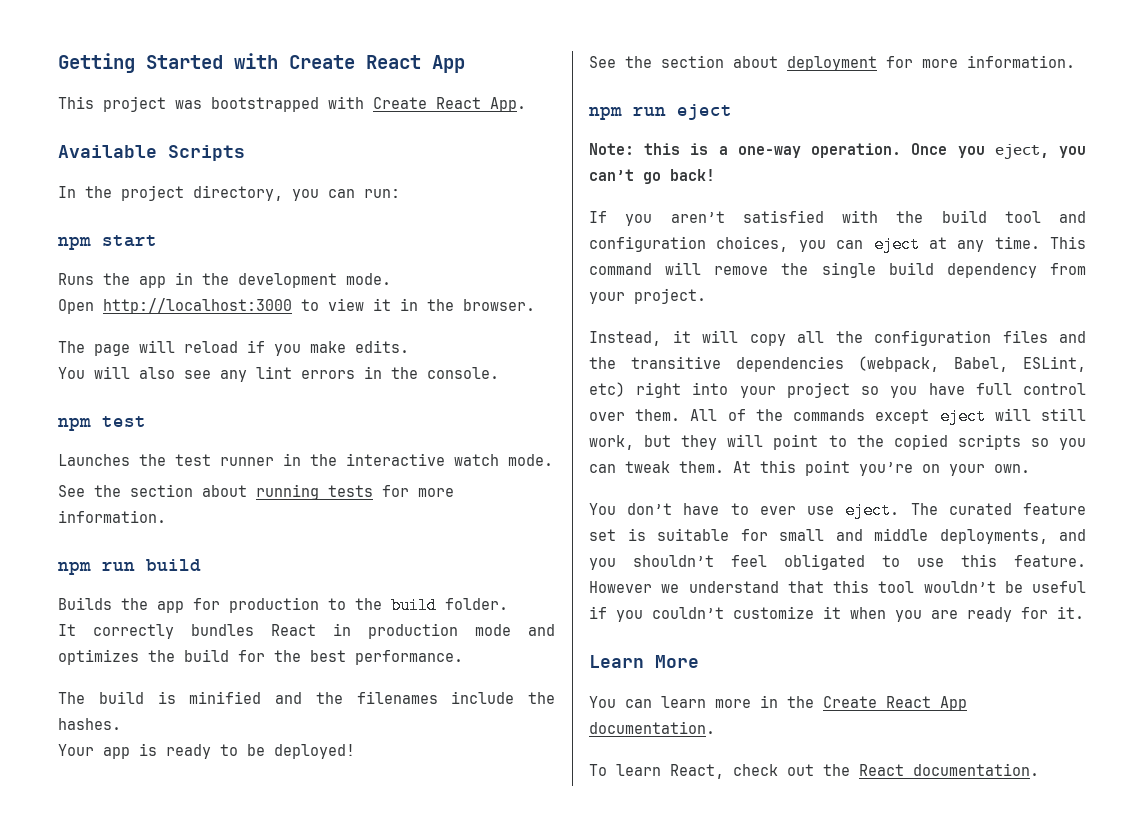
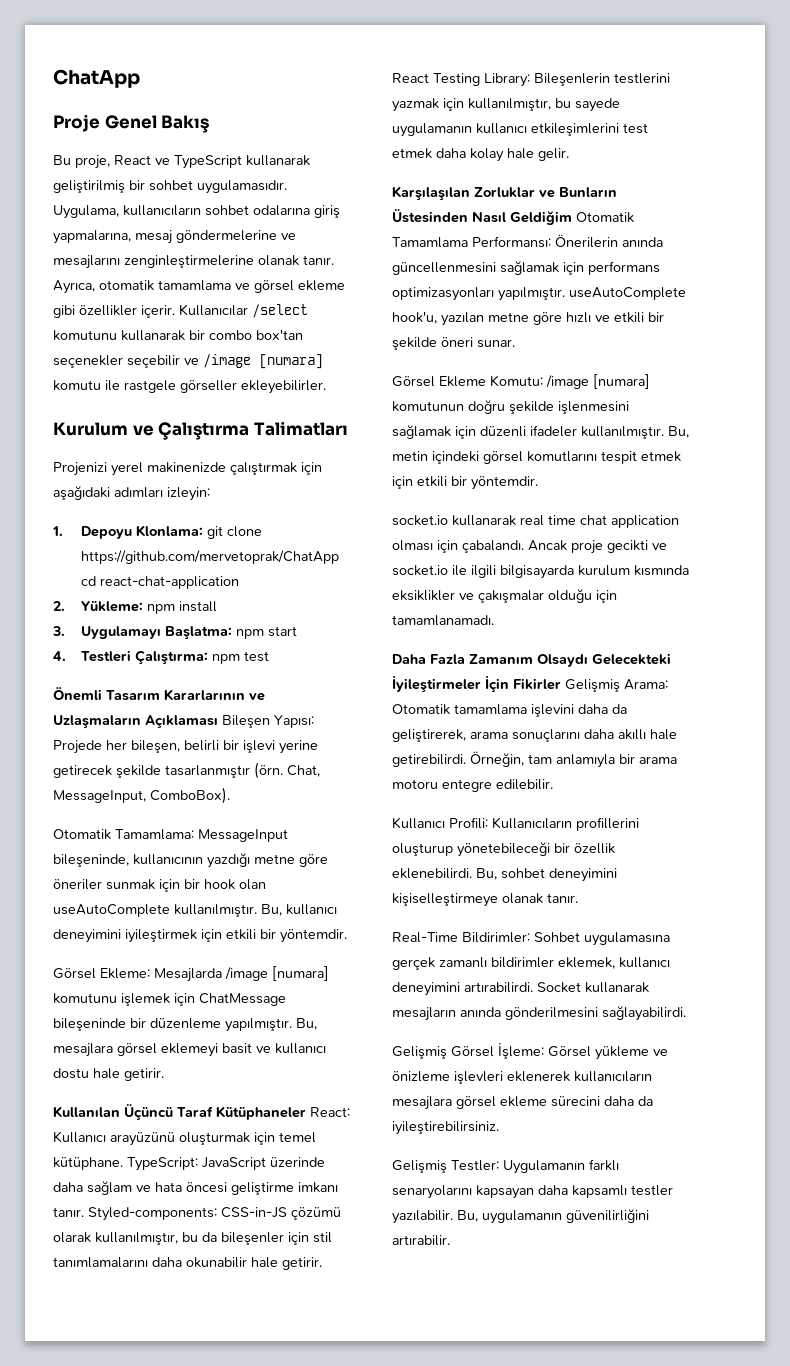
[58,53,465,73] [58,96,526,112] [58,145,245,161] [58,185,400,201] [58,235,157,250] [58,272,391,288] [58,298,535,314] [58,340,409,356] [58,366,499,382] [58,416,146,431] [58,453,553,466] [58,484,454,500] [58,510,166,523] [58,559,201,575] [58,597,508,614] [58,623,555,639] [58,649,463,665] [58,691,555,704] [58,718,121,730] [58,743,355,759] [589,55,1075,71] [589,104,732,120] [589,143,1086,159] [589,169,715,184] [589,210,1086,226] [589,236,1086,253] [589,262,1086,278] [589,288,706,304] [589,330,1086,346] [589,356,1086,372] [589,382,1086,398] [589,408,1086,425] [589,434,1086,450] [589,460,1030,476] [589,502,1086,519] [589,528,1086,544] [589,554,1086,570] [589,580,1086,593] [589,606,1084,622] [589,655,699,668] [589,695,967,711] [589,721,715,734] [589,763,1039,779] Getting Started with Create React App // This project was bootstrapped with Create React App. // Available Scripts // In the project directory, you can run: // npm start // Runs the app in the development mode. // Open http://localhost:3000 to view it in the browser. // The page will reload if you make edits. // You will also see any lint errors in the console. // npm test // Launches the test runner in the interactive watch mode. // See the section about running tests for more information. // npm run build // Builds the app for production to the build folder. // It correctly bundles React in production mode and optimizes the build for the best performance. // The build is minified and the filenames include the hashes. // Your app is ready to be deployed! // See the section about deployment for more information. // npm run eject // Note: this is a one-way operation. Once you eject, you can’t go back! // If you aren’t satisfied with the build tool and configuration choices, you can eject at any time. This command will remove the single build dependency from your project. // Instead, it will copy all the configuration files and the transitive dependencies (webpack, Babel, ESLint, etc) right into your project so you have full control over them. All of the commands except eject will still work, but they will point to the copied scripts so you can tweak them. At this point you’re on your own. // You don’t have to ever use eject. The curated feature set is suitable for small and middle deployments, and you shouldn’t feel obligated to use this feature. However we understand that this tool wouldn’t be useful if you couldn’t customize it when you are ready for it. // Learn More // You can learn more in the Create React App documentation. // To learn React, check out the React documentation. -> [53,69,140,88] [53,114,210,133] [53,155,310,169] [53,180,287,194] [53,205,340,219] [53,230,296,244] [53,255,334,269] [53,280,345,294] [53,304,308,318] [53,329,303,341] [53,354,323,369] [53,380,326,394] [53,421,348,440] [53,462,322,476] [53,486,210,501] [52,525,263,539] [81,550,340,564] [81,576,240,589] [53,600,218,614] [52,626,298,639] [53,650,270,664] [53,687,265,701] [53,715,314,728] [53,740,318,754] [53,762,320,779] [53,787,230,804] [53,829,288,842] [53,853,328,868] [53,879,266,892] [53,904,337,917] [53,929,347,943] [53,966,329,982] [53,993,286,1006] [53,1018,317,1032] [53,1043,326,1057] [53,1068,164,1081] [53,1104,350,1120] [53,1131,316,1146] [53,1157,325,1171] [53,1181,338,1195] [53,1207,341,1221] [53,1232,332,1245] [53,1257,322,1270] [392,73,670,87] [392,98,620,112] [392,123,648,137] [392,148,569,162] [392,186,617,200] [392,209,634,225] [392,234,663,248] [392,261,660,275] [392,287,686,301] [392,311,664,326] [392,337,515,350] [392,374,650,389] [392,400,629,414] [392,425,689,439] [392,451,681,464] [392,476,538,490] [392,515,679,528] [392,540,667,554] [392,565,689,579] [392,589,617,603] [392,615,494,626] [392,653,671,667] [392,676,668,692] [392,704,627,717] [392,729,677,742] [392,751,677,768] [392,779,553,792] [392,817,639,831] [392,842,615,857] [392,868,617,882] [392,893,578,907] [392,932,670,946] [392,957,670,970] [392,982,649,996] [392,1006,686,1021] [392,1043,668,1060] [392,1071,652,1084] [392,1096,653,1110] [392,1121,499,1135] [392,1159,619,1174] [392,1185,673,1199] [392,1209,649,1224] [392,1235,450,1246] ChatApp // Proje Genel Bakış // Bu proje, React ve TypeScript kullanarak geliştirilmiş bir sohbet uygulamasıdır. Uygulama, kullanıcıların sohbet odalarına giriş yapmalarına, mesaj göndermelerine ve mesajlarını zenginleştirmelerine olanak tanır. Ayrıca, otomatik tamamlama ve görsel ekleme gibi özellikler içerir. Kullanıcılar /select komutunu kullanarak bir combo box'tan seçenekler seçebilir ve /image [numara] komutu ile rastgele görseller ekleyebilirler. // Kurulum ve Çalıştırma Talimatları // Projenizi yerel makinenizde çalıştırmak için aşağıdaki adımları izleyin: // 1. Depoyu Klonlama: git clone https://github.com/mervetoprak/ChatApp cd react-chat-application // 2. Yükleme: npm install // 3. Uygulamayı Başlatma: npm start // 4. Testleri Çalıştırma: npm test // Önemli Tasarım Kararlarının ve Uzlaşmaların Açıklaması Bileşen Yapısı: Projede her bileşen, belirli bir işlevi yerine getirecek şekilde tasarlanmıştır (örn. Chat, MessageInput, ComboBox). // Otomatik Tamamlama: MessageInput bileşeninde, kullanıcının yazdığı metne göre öneriler sunmak için bir hook olan useAutoComplete kullanılmıştır. Bu, kullanıcı deneyimini iyileştirmek için etkili bir yöntemdir. // Görsel Ekleme: Mesajlarda /image [numara] komutunu işlemek için ChatMessage bileşeninde bir düzenleme yapılmıştır. Bu, mesajlara görsel eklemeyi basit ve kullanıcı dostu hale getirir. // Kullanılan Üçüncü Taraf Kütüphaneler React: Kullanıcı arayüzünü oluşturmak için temel kütüphane. TypeScript: JavaScript üzerinde daha sağlam ve hata öncesi geliştirme imkanı tanır. Styled-components: CSS-in-JS çözümü olarak kullanılmıştır, bu da bileşenler için stil tanımlamalarını daha okunabilir hale getirir. React Testing Library: Bileşenlerin testlerini yazmak için kullanılmıştır, bu sayede uygulamanın kullanıcı etkileşimlerini test etmek daha kolay hale gelir. // Karşılaşılan Zorluklar ve Bunların Üstesinden Nasıl Geldiğim Otomatik Tamamlama Performansı: Önerilerin anında güncellenmesini sağlamak için performans optimizasyonları yapılmıştır. useAutoComplete hook'u, yazılan metne göre hızlı ve etkili bir şekilde öneri sunar. // Görsel Ekleme Komutu: /image [numara] komutunun doğru şekilde işlenmesini sağlamak için düzenli ifadeler kullanılmıştır. Bu, metin içindeki görsel komutlarını tespit etmek için etkili bir yöntemdir. // socket.io kullanarak real time chat application olması için çabalandı. Ancak proje gecikti ve socket.io ile ilgili bilgisayarda kurulum kısmında eksiklikler ve çakışmalar olduğu için tamamlanamadı. // Daha Fazla Zamanım Olsaydı Gelecekteki İyileştirmeler İçin Fikirler Gelişmiş Arama: Otomatik tamamlama işlevini daha da geliştirerek, arama sonuçlarını daha akıllı hale getirebilirdi. Örneğin, tam anlamıyla bir arama motoru entegre edilebilir. // Kullanıcı Profili: Kullanıcıların profillerini oluşturup yönetebileceği bir özellik eklenebilirdi. Bu, sohbet deneyimini kişiselleştirmeye olanak tanır. // Real-Time Bildirimler: Sohbet uygulamasına gerçek zamanlı bildirimler eklemek, kullanıcı deneyimini artırabilirdi. Socket kullanarak mesajların anında gönderilmesini sağlayabilirdi. // Gelişmiş Görsel İşleme: Görsel yükleme ve önizleme işlevleri eklenerek kullanıcıların mesajlara görsel ekleme sürecini daha da iyileştirebilirsiniz. // Gelişmiş Testler: Uygulamanın farklı senaryolarını kapsayan daha kapsamlı testler yazılabilir. Bu, uygulamanın güvenilirliğini artırabilir.

